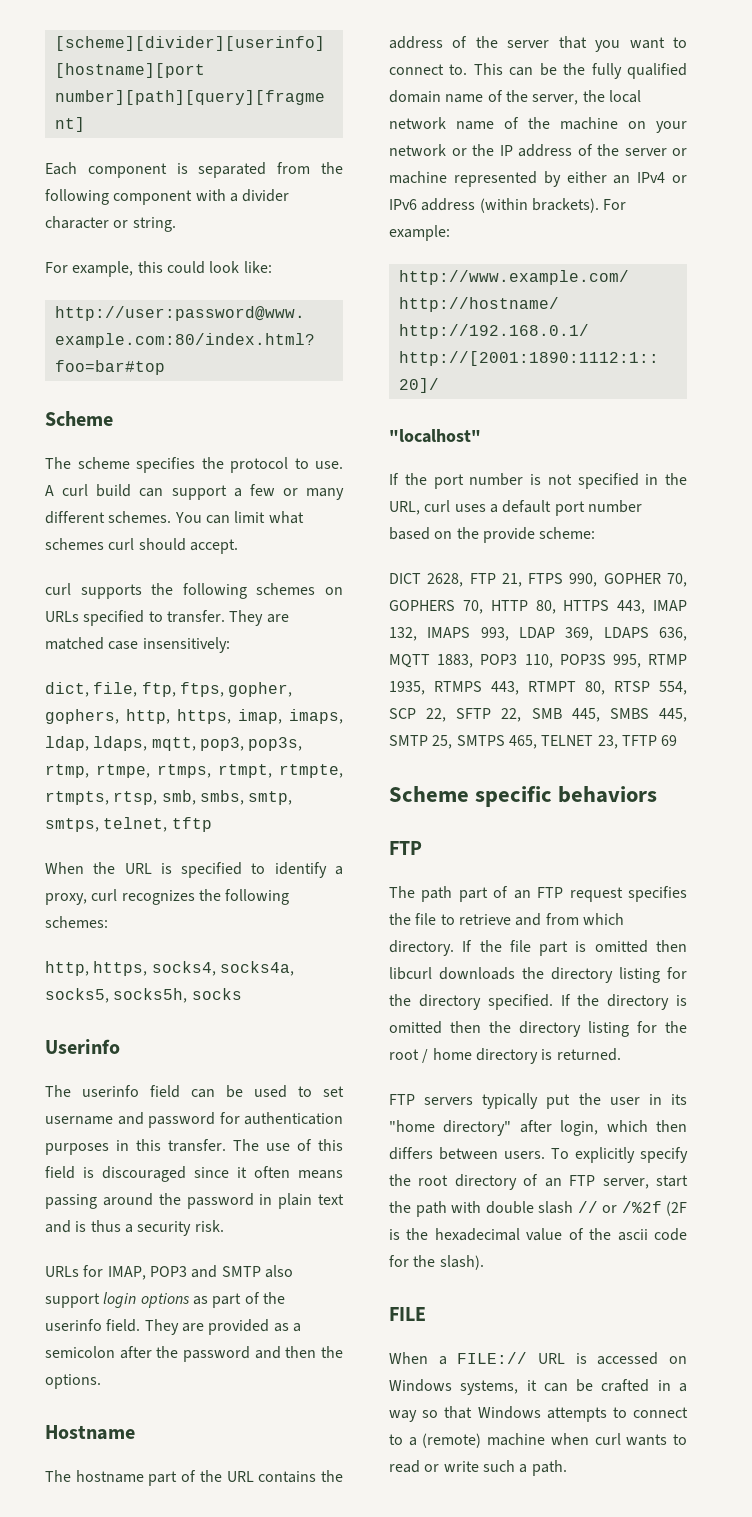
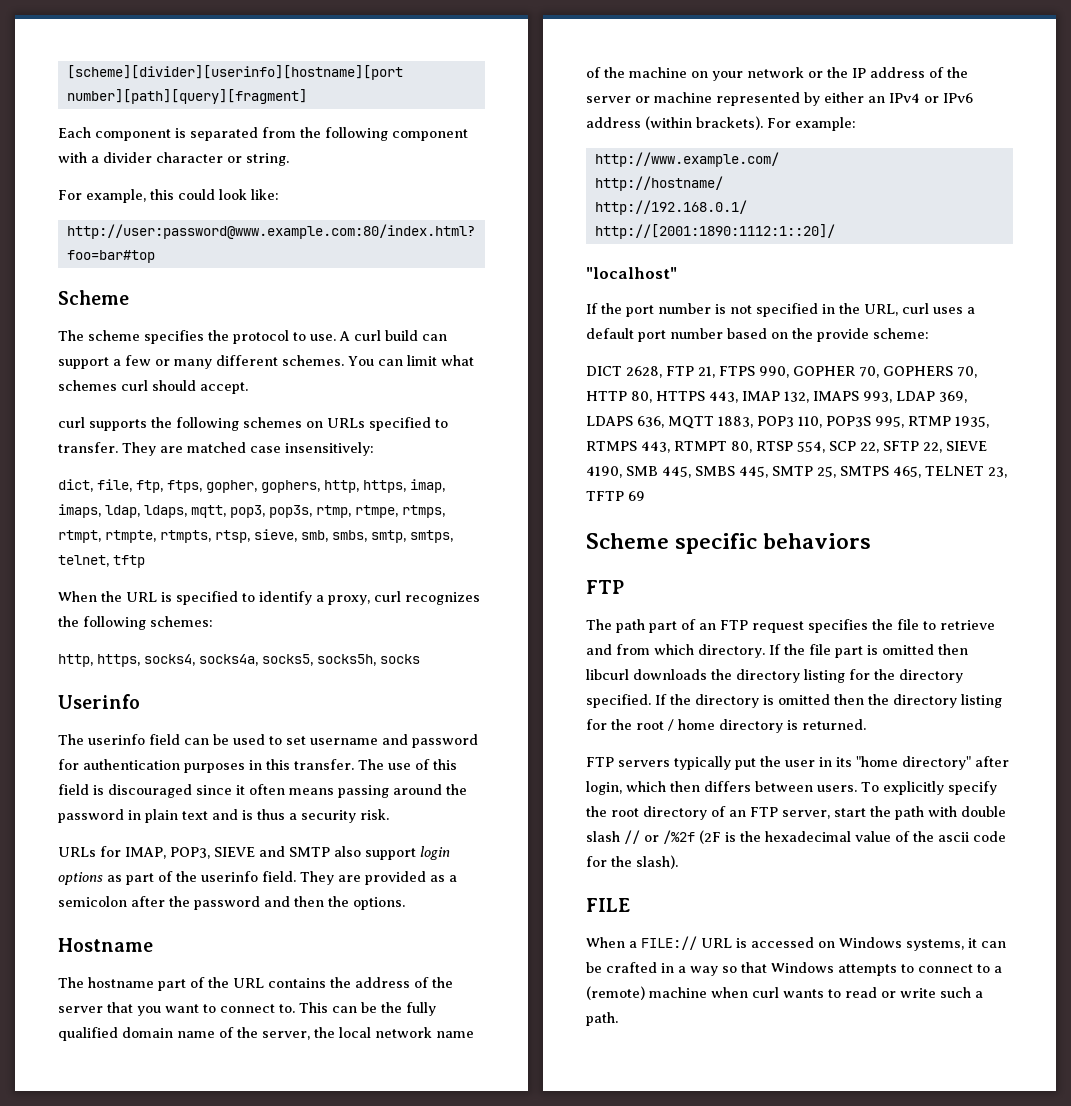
(158, 798) none -> [254,529,297,542] sieve,
[149,1266,187,1277] POP3 -> [170,847,255,859] POP3, SIEVE
(522, 715) none -> [946,441,987,451] [586,466,622,478] SIEVE 4190,

